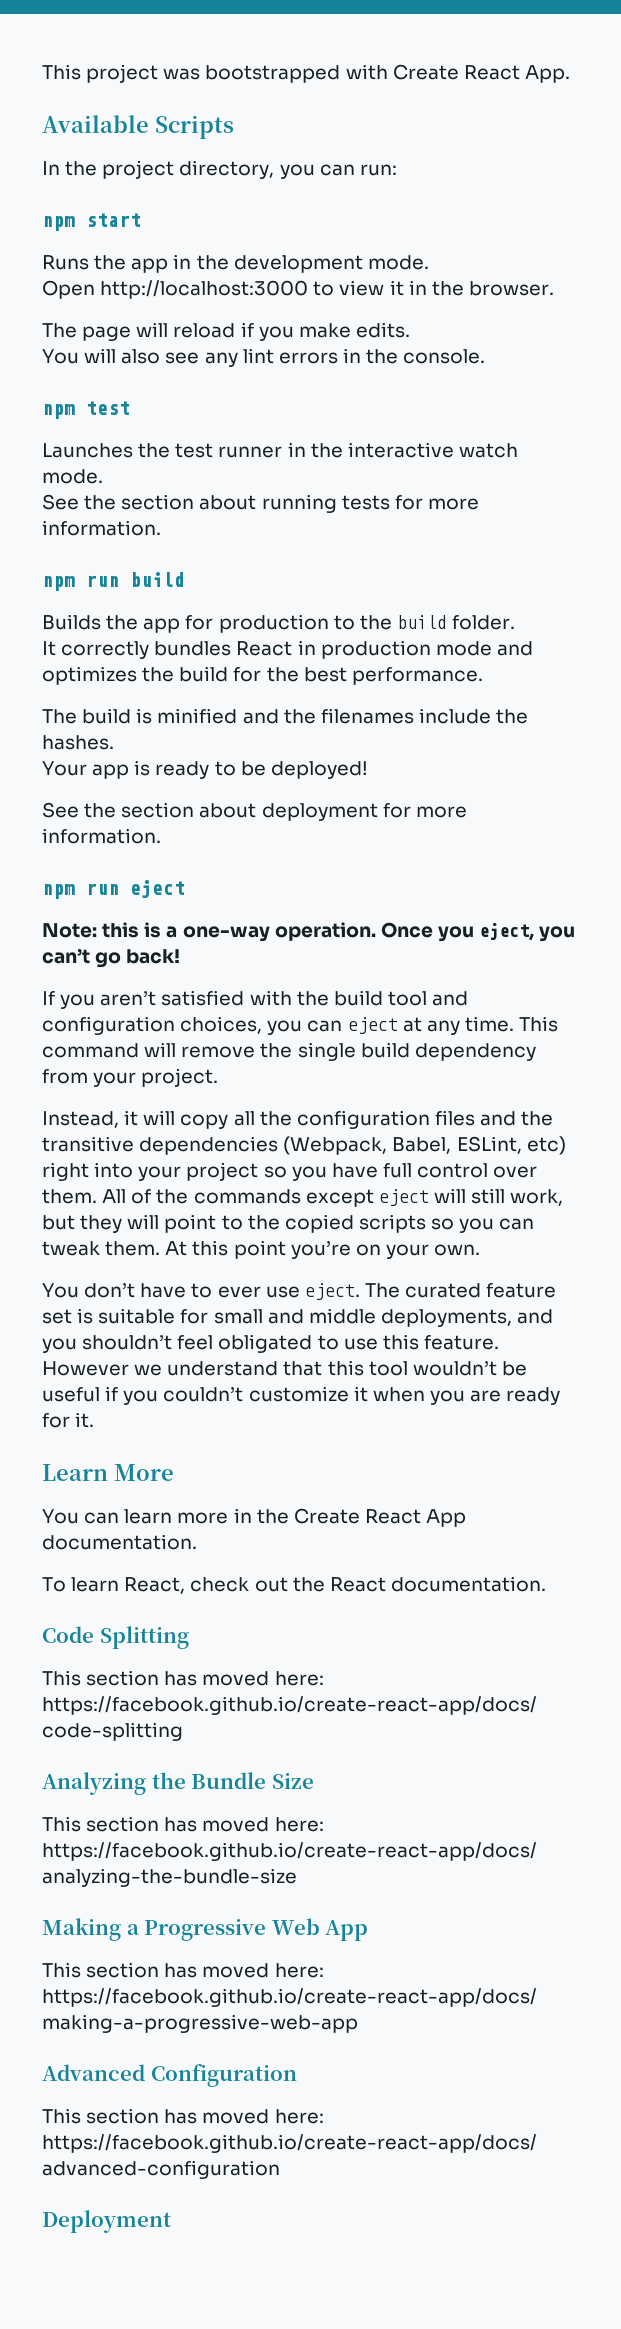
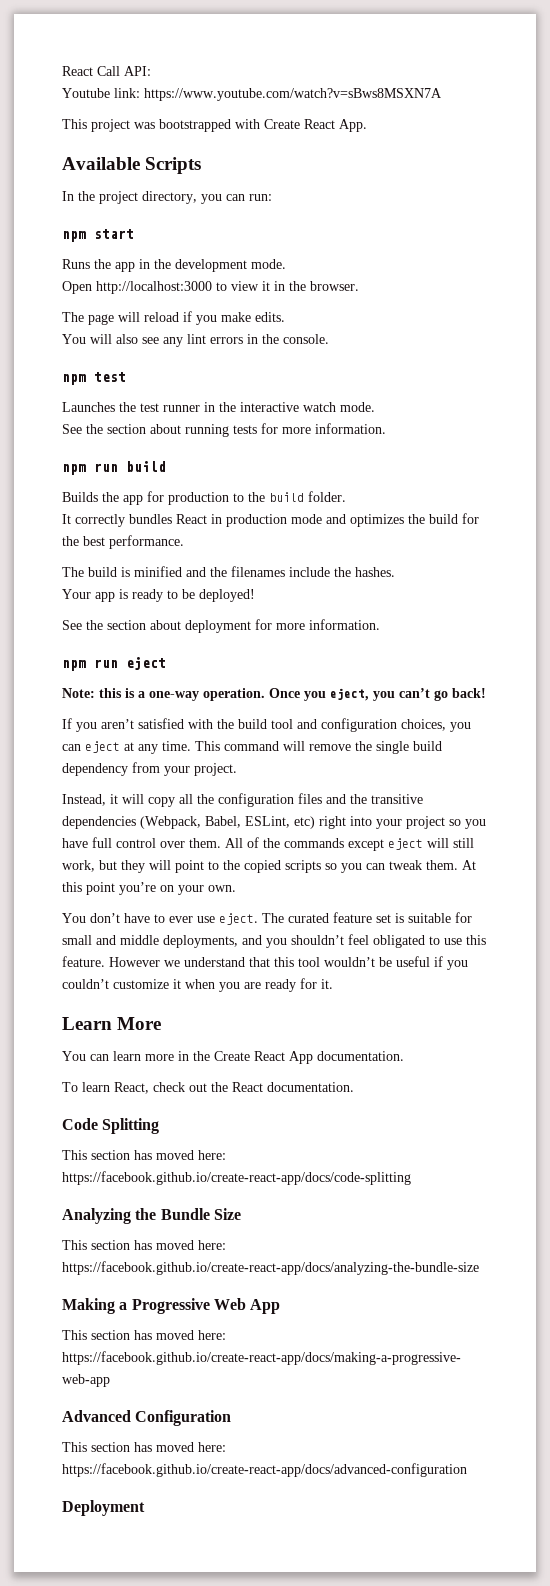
(42, 72) none -> [62,66,151,76] [62,88,442,101] React Call API: // Youtube link: https://www.youtube.com/watch?v=sBws8MSXN7A //

